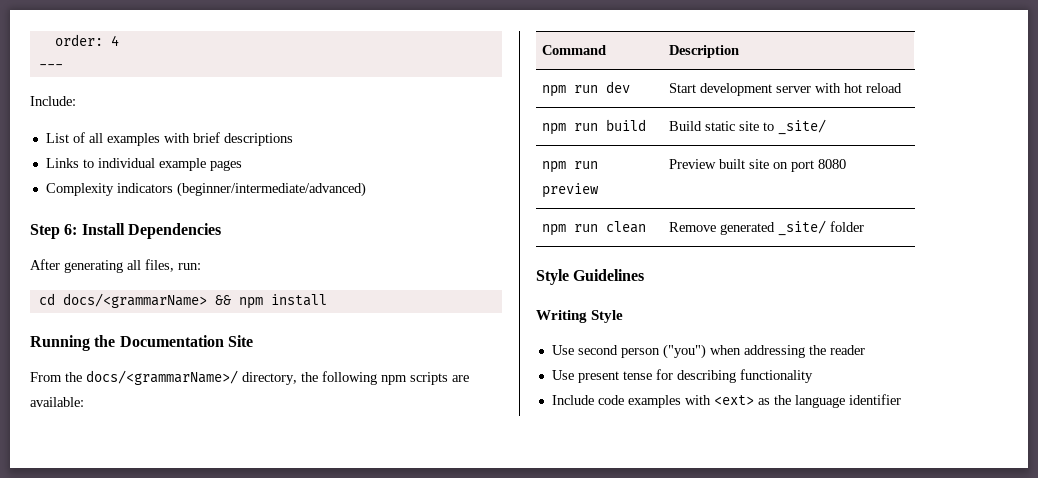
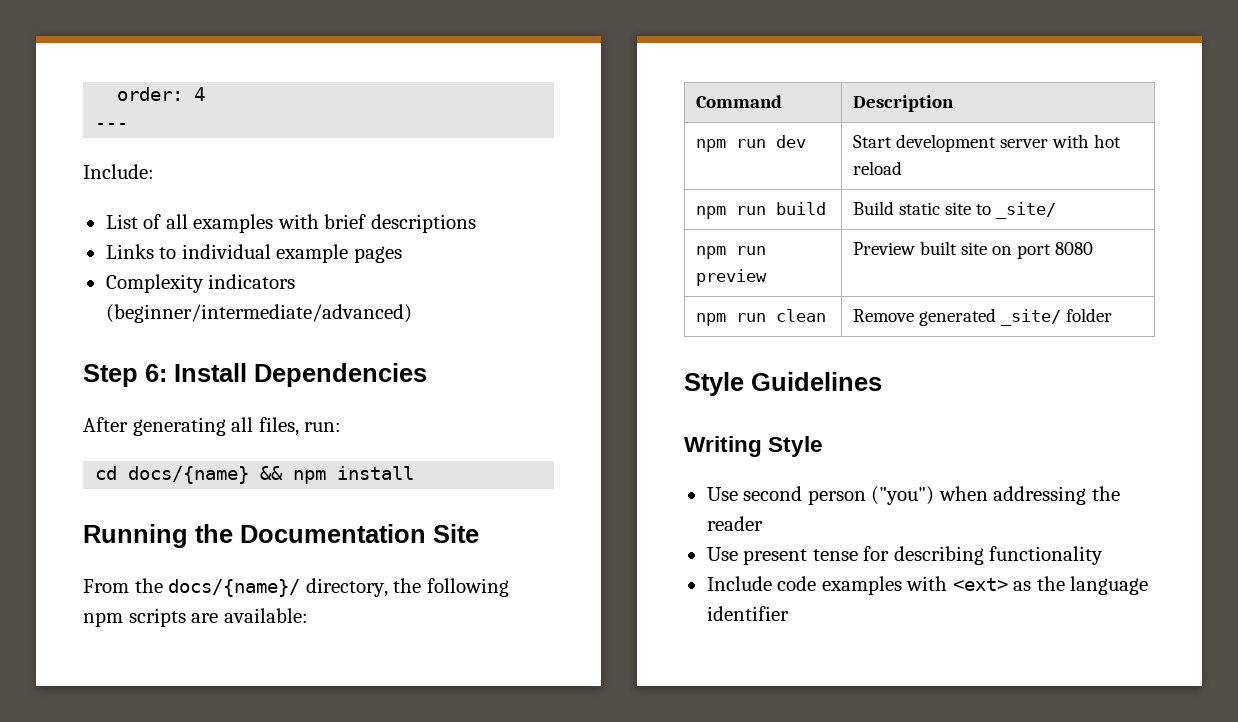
[62,293,207,308] docs/<grammarName> -> [128,466,250,484] docs/{name}
[86,370,238,385] docs/<grammarName>/ -> [168,579,301,597] docs/{name}/

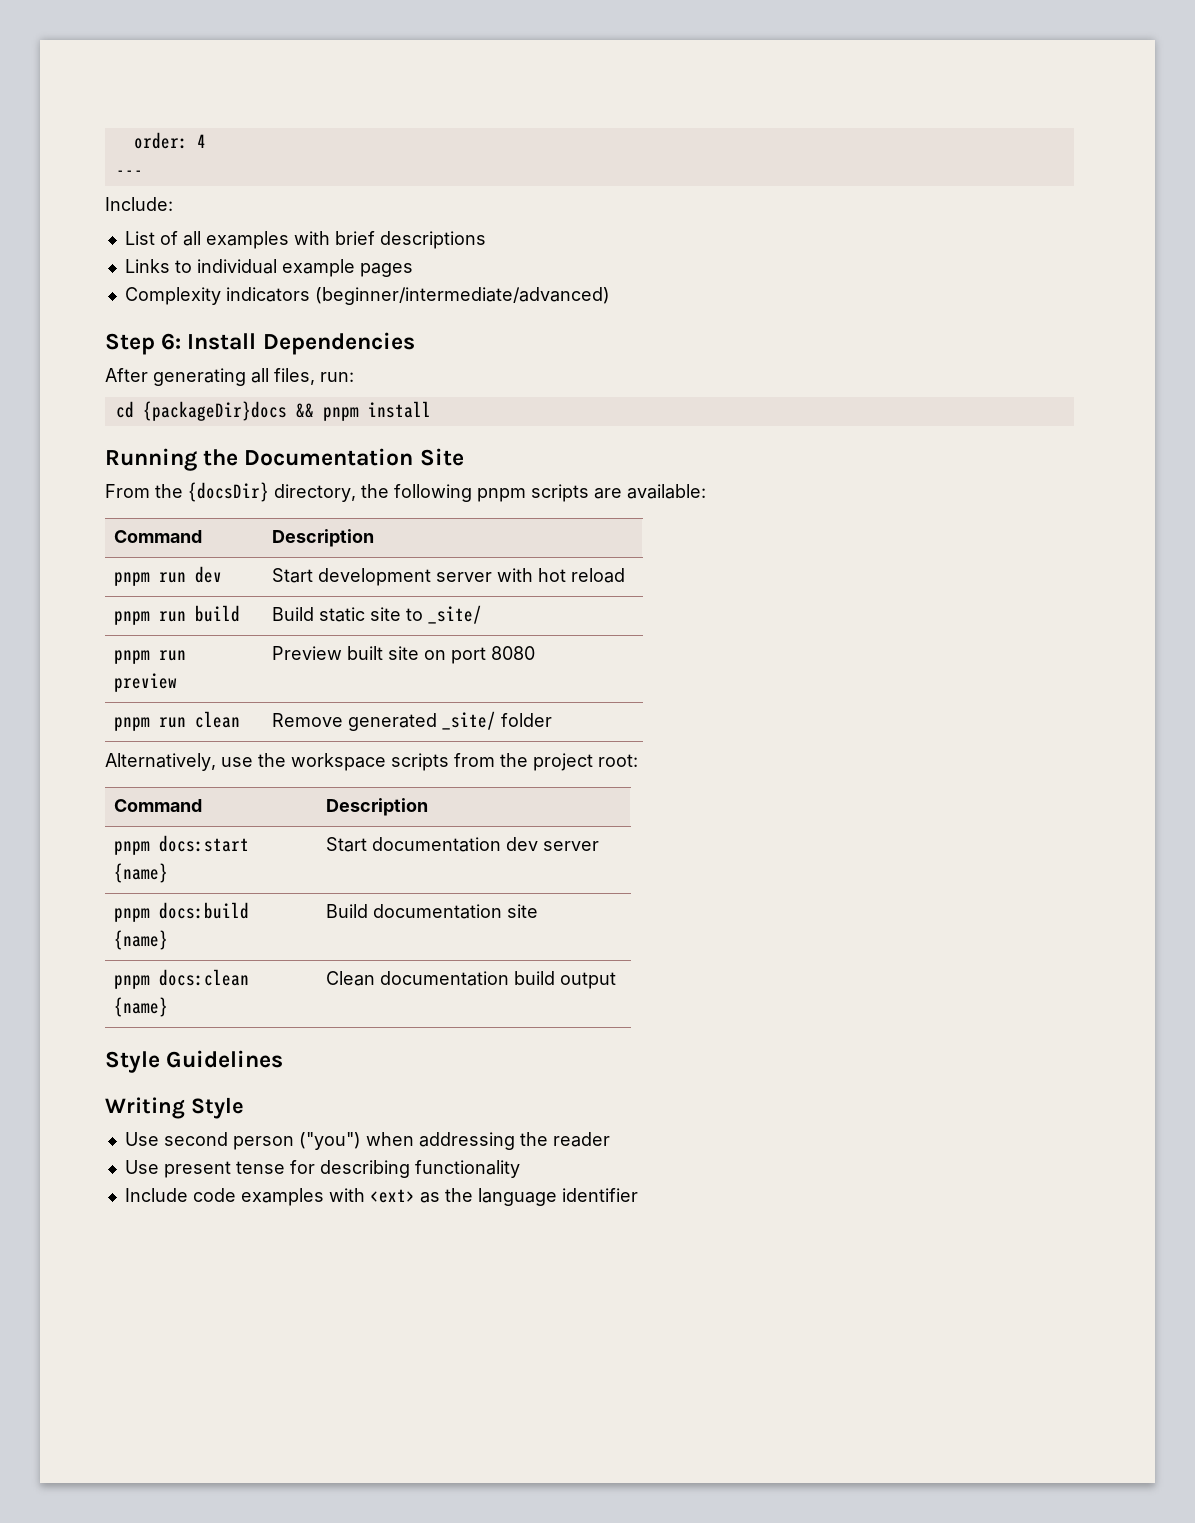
[128,466,327,484] docs/{name} && npm -> [142,401,359,421] {packageDir}docs && pnpm
[168,579,301,597] docs/{name}/ -> [188,482,269,502] {docsDir}
[83,612,123,627] npm -> [477,488,526,502] pnpm
[696,139,727,152] npm -> [114,572,151,586] pnpm
[696,206,727,219] npm -> [114,611,151,625] pnpm
[696,246,727,259] npm -> [114,650,151,664] pnpm
[696,313,727,326] npm -> [114,717,151,731] pnpm
(1113, 315) none -> [105,753,638,771] [114,799,203,812] [326,798,429,816] [114,835,250,855] [114,863,169,883] [326,837,600,852] [114,902,250,922] [114,930,169,950] [326,904,539,919] [114,969,250,989] [114,997,169,1017] [326,971,617,989] // Alternatively, use the workspace scripts from the project root: // Command | Description // pnpm docs:start {name} | Start documentation dev server // pnpm docs:build {name} | Build documentation site // pnpm docs:clean {name} | Clean documentation build output

